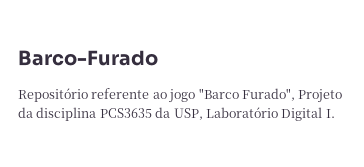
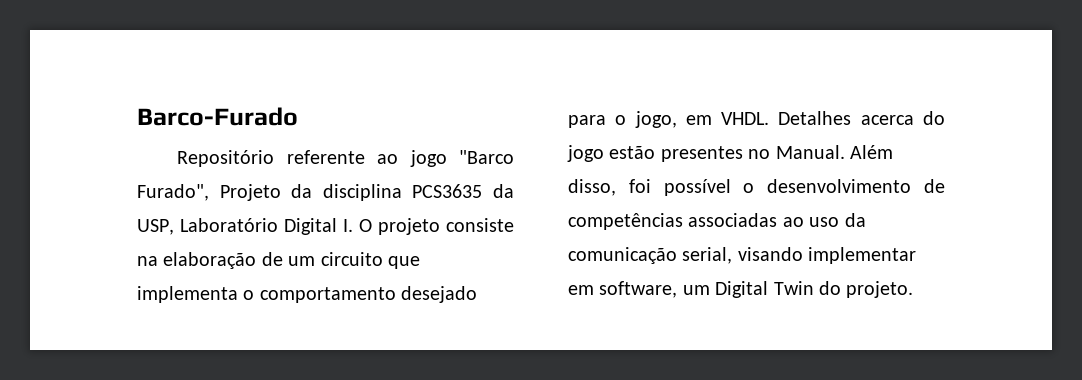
(335, 113) none -> [359,218,514,235] [137,252,420,269] [137,286,478,303] [568,111,945,128] [567,145,893,162] [568,179,945,196] [568,213,866,230] [568,247,917,264] [568,281,914,298] O projeto consiste na elaboração de um circuito que implementa o comportamento desejado para o jogo, em VHDL. Detalhes acerca do jogo estão presentes no Manual. Além disso, foi possível o desenvolvimento de competências associadas ao uso da comunicação serial, visando implementar em software, um Digital Twin do projeto.

